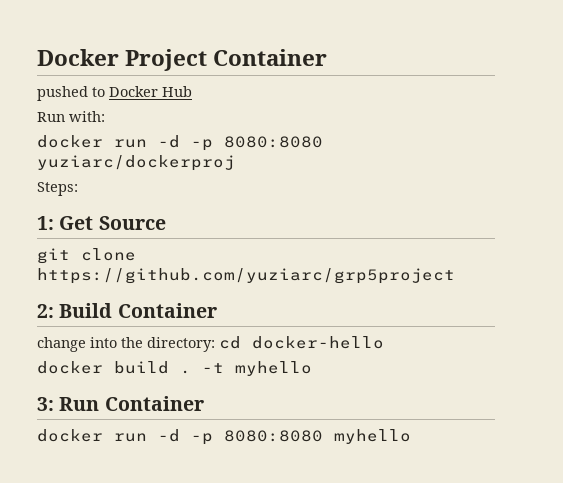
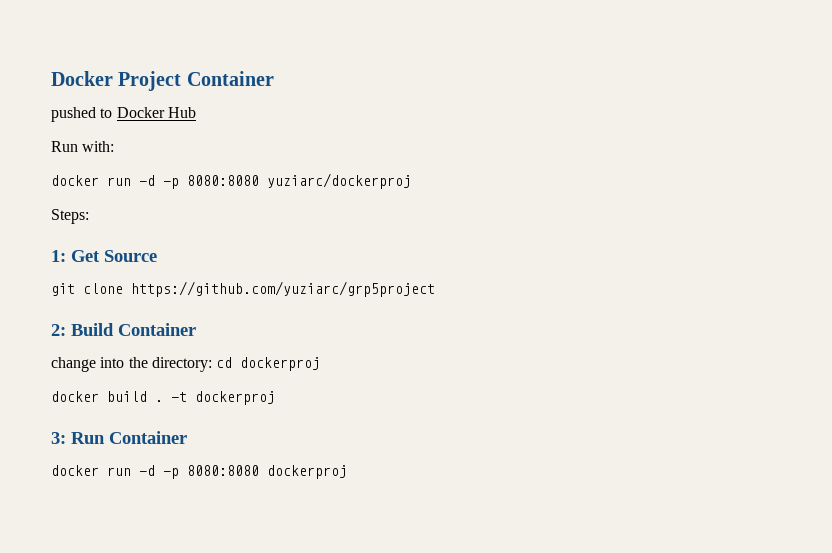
[252,336,384,349] docker-hello -> [240,357,321,371] dockerproj
[235,361,312,376] myhello -> [195,391,275,405] dockerproj
[334,429,411,444] myhello -> [267,465,347,479] dockerproj

